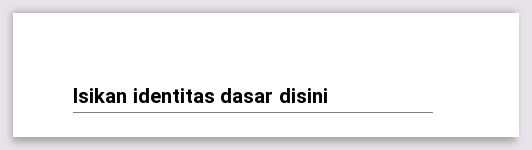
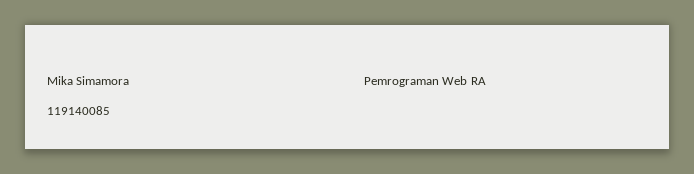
[73,88,328,103] Isikan identitas dasar disini -> [47,76,130,85] [47,106,110,115] [364,76,486,87] Mika Simamora // 119140085 // Pemrograman Web RA

